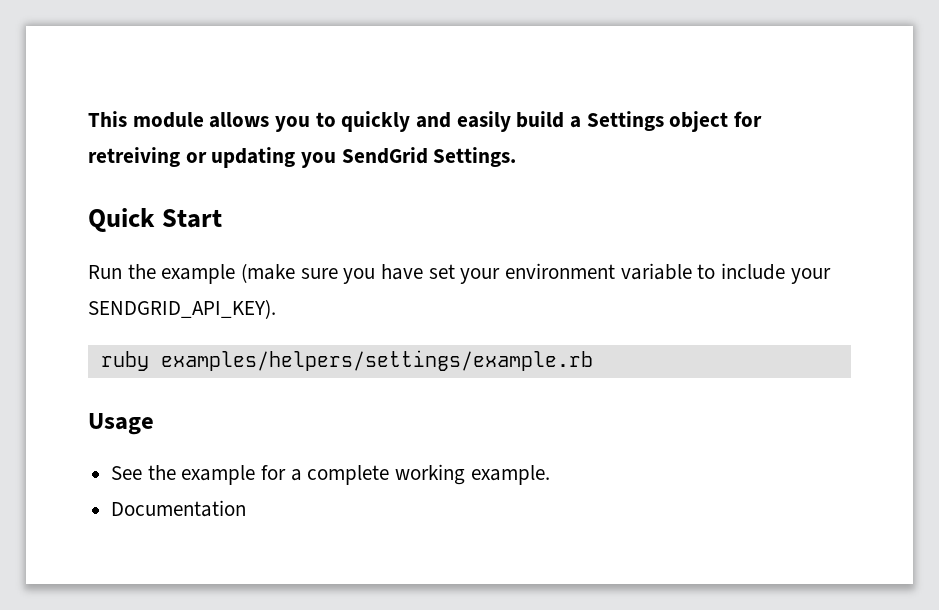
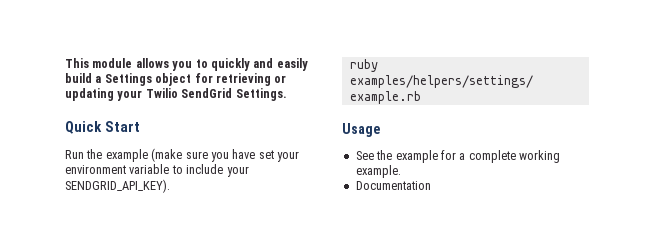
[88,147,180,167] retreiving -> [215,73,271,86] retrieving
[301,152,337,168] you -> [117,88,178,101] your Twilio

